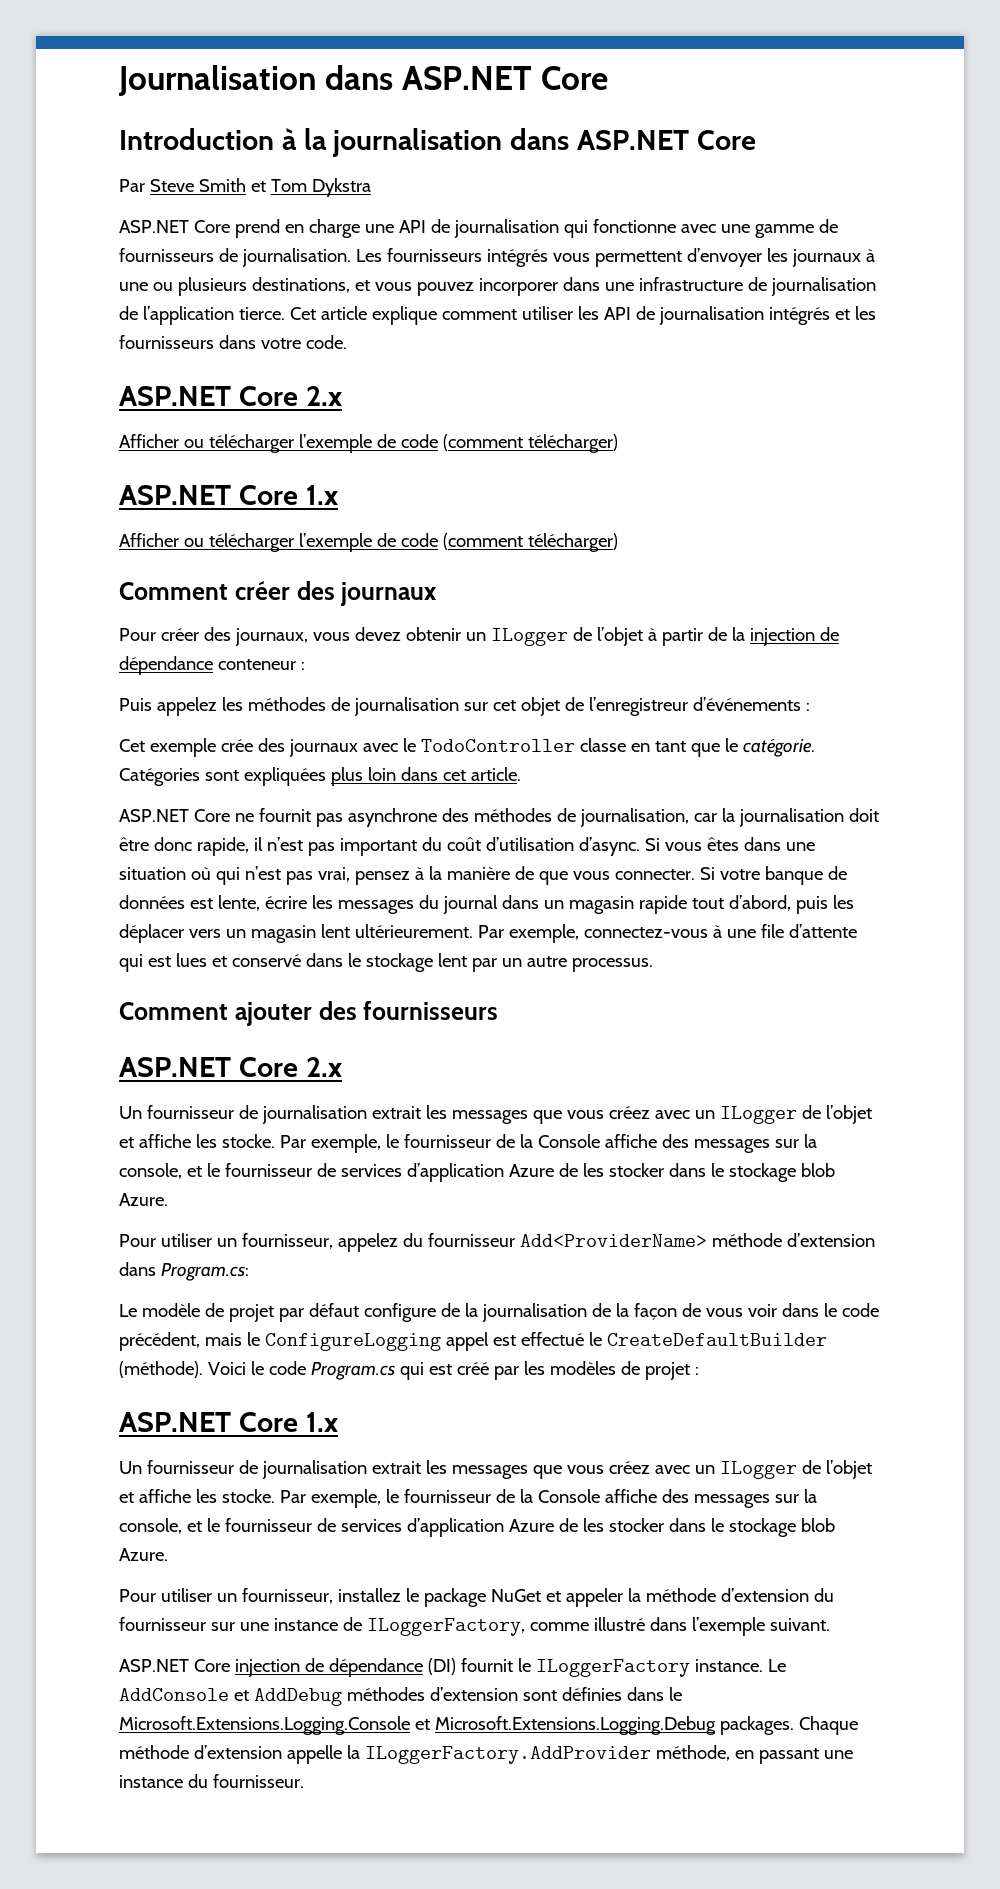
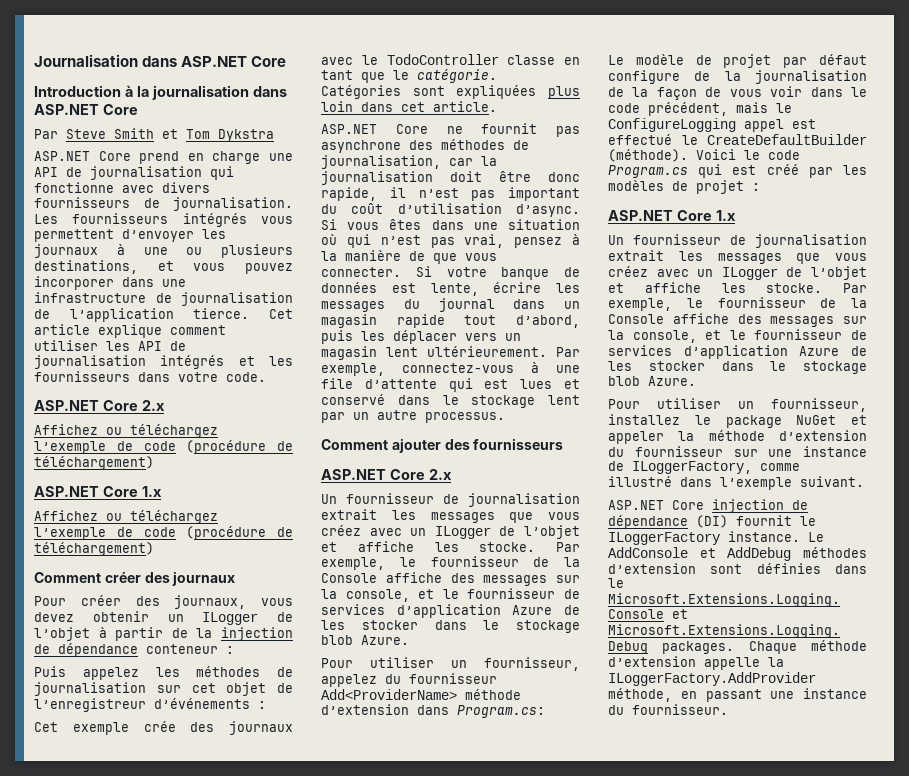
[720,219,838,238] une gamme de -> [162,182,210,193] divers
[119,434,618,453] [119,485,338,505] [119,533,618,552] Afficher ou télécharger l’exemple de code (comment télécharger) // ASP.NET Core 1.x // Afficher ou télécharger l’exemple de code (comment télécharger) -> [34,424,218,438] [34,440,293,454] [34,456,154,470] [34,486,162,497] [34,510,218,524] [34,526,293,540] [34,542,154,556] Affichez ou téléchargez l’exemple de code (procédure de téléchargement) // ASP.NET Core 1.x // Affichez ou téléchargez l’exemple de code (procédure de téléchargement)

